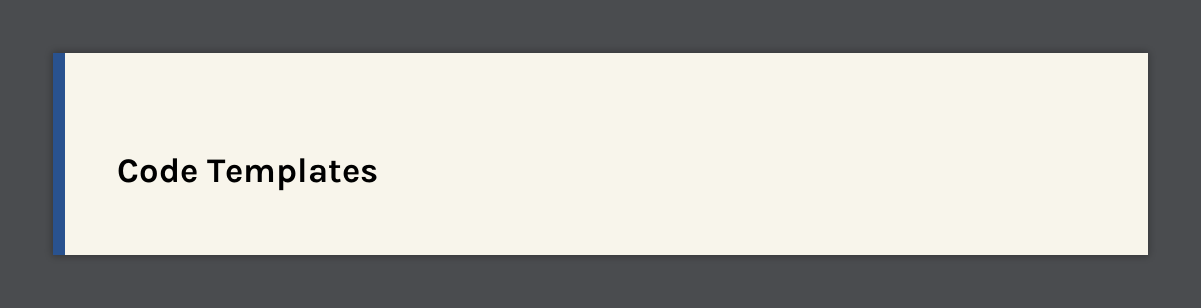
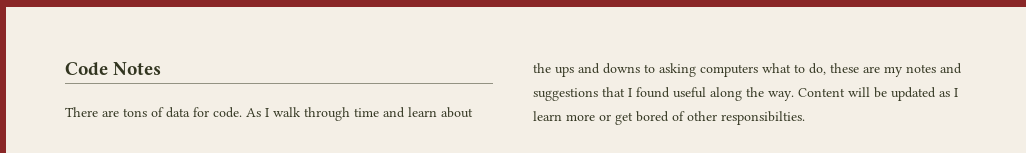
[207,158,379,191] Templates -> [113,62,162,75] [65,107,473,121] [533,63,962,77] [533,87,958,101] [533,111,805,125] Notes // There are tons of data for code. As I walk through time and learn about the ups and downs to asking computers what to do, these are my notes and suggestions that I found useful along the way. Content will be updated as I learn more or get bored of other responsibilties.

